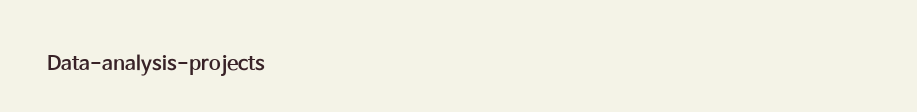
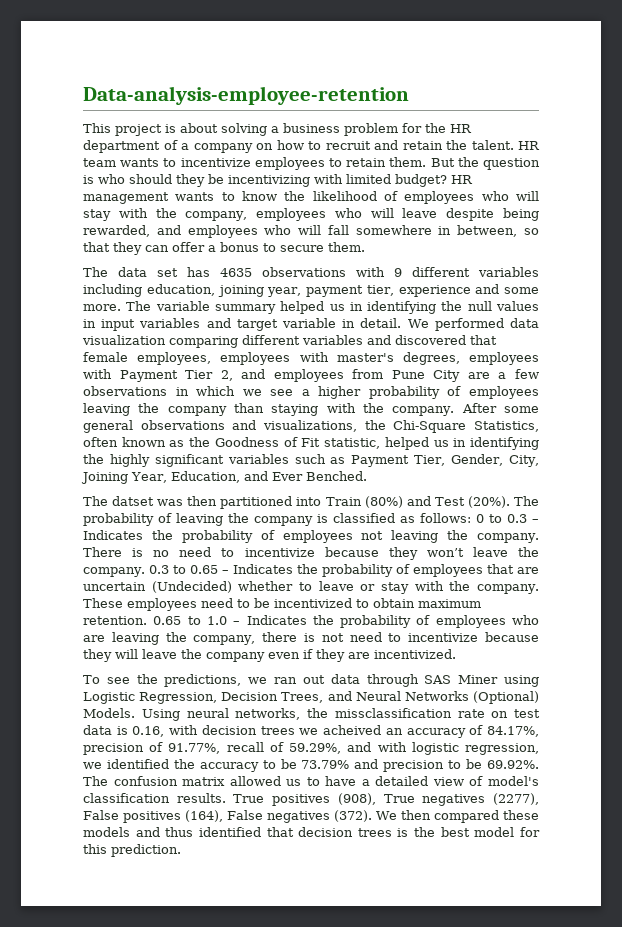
[47,54,265,77] Data-analysis-projects -> [83,86,409,105] [83,123,472,136] [83,140,540,153] [83,157,540,170] [83,174,473,187] [83,191,539,204] [83,208,540,221] [83,225,539,238] [83,242,365,255] [83,267,539,277] [83,284,539,297] [83,301,539,314] [83,318,540,331] [82,335,497,348] [83,352,539,365] [83,369,540,382] [83,386,539,399] [83,403,540,416] [83,420,539,433] [83,437,539,450] [83,454,540,467] [81,471,367,484] [83,496,539,509] [83,513,539,526] [83,530,540,543] [83,547,540,560] [83,564,539,577] [83,581,540,594] [83,598,481,611] [83,615,539,628] [83,632,539,645] [83,649,456,662] [83,674,539,687] [83,691,539,704] [83,708,540,721] [83,725,540,738] [83,742,539,755] [83,759,540,772] [83,776,539,786] [83,793,539,806] [83,810,539,823] [83,827,540,837] [83,844,181,857] Data-analysis-employee-retention // This project is about solving a business problem for the HR department of a company on how to recruit and retain the talent. HR team wants to incentivize employees to retain them. But the question is who should they be incentivizing with limited budget? HR management wants to know the likelihood of employees who will stay with the company, employees who will leave despite being rewarded, and employees who will fall somewhere in between, so that they can offer a bonus to secure them. // The data set has 4635 observations with 9 different variables including education, joining year, payment tier, experience and some more. The variable summary helped us in identifying the null values in input variables and target variable in detail. We performed data visualization comparing different variables and discovered that female employees, employees with master's degrees, employees with Payment Tier 2, and employees from Pune City are a few observations in which we see a higher probability of employees leaving the company than staying with the company. After some general observations and visualizations, the Chi-Square Statistics, often known as the Goodness of Fit statistic, helped us in identifying the highly significant variables such as Payment Tier, Gender, City, Joining Year, Education, and Ever Benched. // The datset was then partitioned into Train (80%) and Test (20%). The probability of leaving the company is classified as follows: 0 to 0.3 – Indicates the probability of employees not leaving the company. There is no need to incentivize because they won’t leave the company. 0.3 to 0.65 – Indicates the probability of employees that are uncertain (Undecided) whether to leave or stay with the company. These employees need to be incentivized to obtain maximum retention. 0.65 to 1.0 – Indicates the probability of employees who are leaving the company, there is not need to incentivize because they will leave the company even if they are incentivized. // To see the predictions, we ran out data through SAS Miner using Logistic Regression, Decision Trees, and Neural Networks (Optional) Models. Using neural networks, the missclassification rate on test data is 0.16, with decision trees we acheived an accuracy of 84.17%, precision of 91.77%, recall of 59.29%, and with logistic regression, we identified the accuracy to be 73.79% and precision to be 69.92%. The confusion matrix allowed us to have a detailed view of model's classification results. True positives (908), True negatives (2277), False positives (164), False negatives (372). We then compared these models and thus identified that decision trees is the best model for this prediction.

